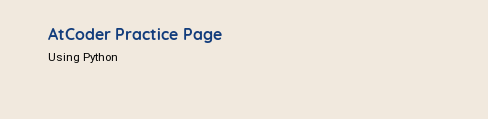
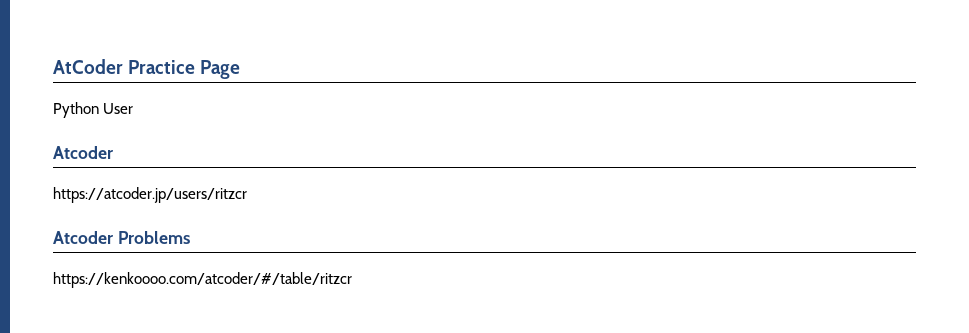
[48,53,119,63] Using Python -> [53,102,134,118] [53,146,113,159] [53,187,247,203] [53,231,190,244] [53,272,352,288] Python User // Atcoder // https://atcoder.jp/users/ritzcr // Atcoder Problems // https://kenkoooo.com/atcoder/#/table/ritzcr

